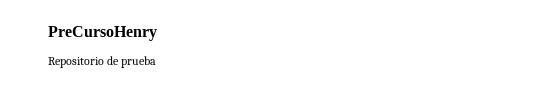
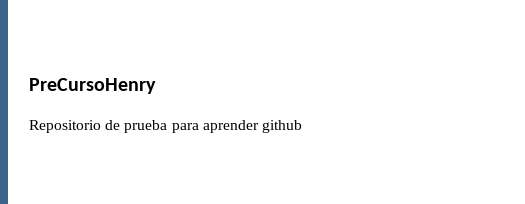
(157, 62) none -> [171,120,302,133] para aprender github

